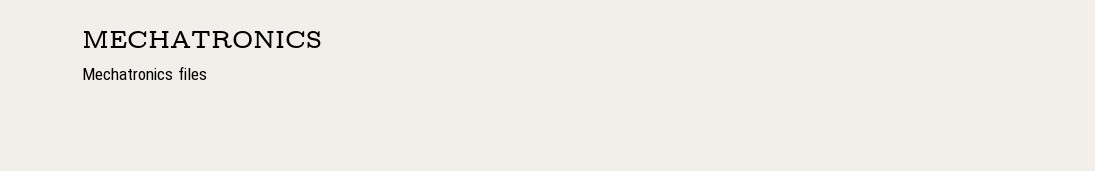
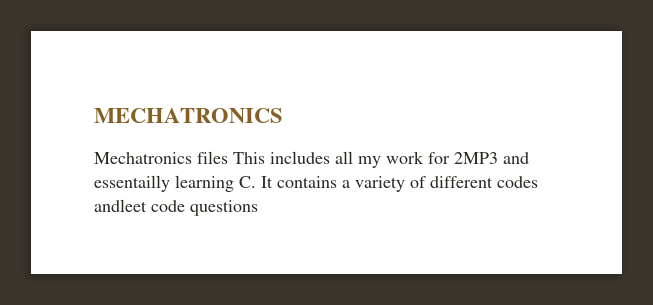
(207, 73) none -> [233,151,529,168] [94,175,538,192] [94,199,258,216] This includes all my work for 2MP3 and essentailly learning C. It contains a variety of different codes andleet code questions

